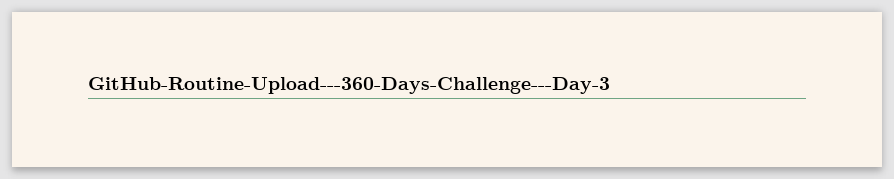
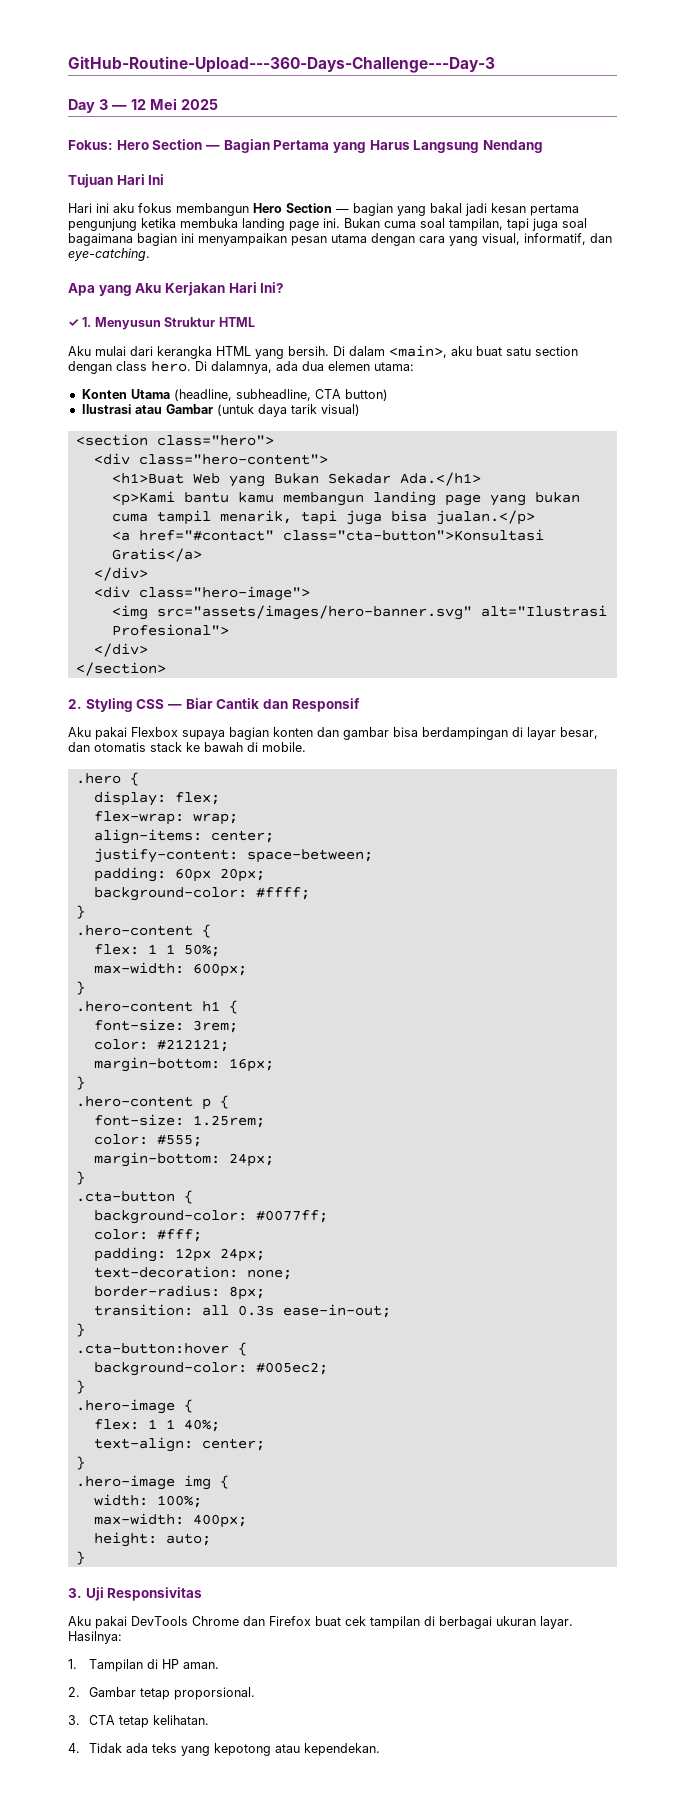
(610, 85) none -> [68,98,218,113] [68,139,543,153] [68,174,165,188] [68,203,579,216] [68,218,587,231] [68,233,612,246] [68,248,150,261] [68,282,285,296] [68,317,255,330] [68,345,578,359] [68,361,414,374] [81,389,388,401] [81,404,360,417] [75,434,274,446] [93,453,328,465] [111,472,481,487] [111,491,580,506] [111,510,535,525] [111,529,544,541] [111,548,202,562] [93,567,148,581] [93,586,310,601] [111,605,607,620] [111,624,229,636] [93,643,148,657] [75,662,166,676] [68,698,360,712] [68,727,598,740] [68,742,306,752] [75,772,139,786] [93,791,220,806] [93,811,238,825] [93,829,274,844] [93,848,373,863] [93,867,265,882] [93,887,310,901] [75,905,85,919] [75,924,211,938] [93,944,220,957] [93,962,247,977] [75,981,85,995] [75,1000,238,1014] [93,1019,238,1033] [93,1039,229,1052] [93,1057,274,1072] [75,1076,85,1090] [75,1095,229,1110] [93,1114,265,1128] [93,1134,202,1147] [93,1152,274,1167] [75,1171,85,1185] [75,1190,193,1204] [93,1210,328,1224] [93,1229,202,1242] [93,1247,265,1262] [93,1266,292,1280] [93,1285,265,1300] [93,1304,391,1318] [75,1323,85,1337] [75,1342,247,1356] [93,1362,328,1376] [75,1380,85,1394] [75,1399,193,1414] [93,1419,220,1432] [93,1437,265,1452] [75,1456,85,1470] [75,1475,229,1490] [93,1494,202,1508] [93,1513,247,1528] [93,1532,211,1547] [75,1551,85,1565] [68,1587,203,1601] [68,1616,573,1629] [68,1631,122,1644] [68,1659,219,1672] [68,1687,255,1700] [68,1715,209,1728] [68,1743,380,1756] // Day 3 — 12 Mei 2025 // Fokus: Hero Section — Bagian Pertama yang Harus Langsung Nendang // Tujuan Hari Ini // Hari ini aku fokus membangun Hero Section — bagian yang bakal jadi kesan pertama pengunjung ketika membuka landing page ini. Bukan cuma soal tampilan, tapi juga soal bagaimana bagian ini menyampaikan pesan utama dengan cara yang visual, informatif, dan eye-catching. // Apa yang Aku Kerjakan Hari Ini? // ✓ 1. Menyusun Struktur HTML // Aku mulai dari kerangka HTML yang bersih. Di dalam <main>, aku buat satu section dengan class hero. Di dalamnya, ada dua elemen utama: // Konten Utama (headline, subheadline, CTA button) // Ilustrasi atau Gambar (untuk daya tarik visual) // <section class="hero"> // <div class="hero-content"> // <h1>Buat Web yang Bukan Sekadar Ada.</h1> // <p>Kami bantu kamu membangun landing page yang bukan cuma tampil menarik, tapi juga bisa jualan.</p> // <a href="#contact" class="cta-button">Konsultasi Gratis</a> // </div> // <div class="hero-image"> // <img src="assets/images/hero-banner.svg" alt="Ilustrasi Profesional"> // </div> // </section> // 2. Styling CSS — Biar Cantik dan Responsif // Aku pakai Flexbox supaya bagian konten dan gambar bisa berdampingan di layar besar, dan otomatis stack ke bawah di mobile. // .hero { // display: flex; // flex-wrap: wrap; // align-items: center; // justify-content: space-between; // padding: 60px 20px; // background-color: #ffff; // } // .hero-content { // flex: 1 1 50%; // max-width: 600px; // } // .hero-content h1 { // font-size: 3rem; // color: #212121; // margin-bottom: 16px; // } // .hero-content p { // font-size: 1.25rem; // color: #555; // margin-bottom: 24px; // } // .cta-button { // background-color: #0077ff; // color: #fff; // padding: 12px 24px; // text-decoration: none; // border-radius: 8px; // transition: all 0.3s ease-in-out; // } // .cta-button:hover { // background-color: #005ec2; // } // .hero-image { // flex: 1 1 40%; // text-align: center; // } // .hero-image img { // width: 100%; // max-width: 400px; // height: auto; // } // 3. Uji Responsivitas // Aku pakai DevTools Chrome dan Firefox buat cek tampilan di berbagai ukuran layar. Hasilnya: // 1. Tampilan di HP aman. // 2. Gambar tetap proporsional. // 3. CTA tetap kelihatan. // 4. Tidak ada teks yang kepotong atau kependekan.

